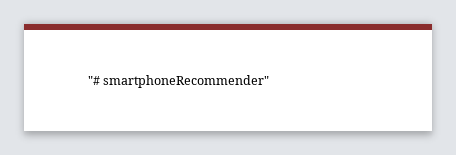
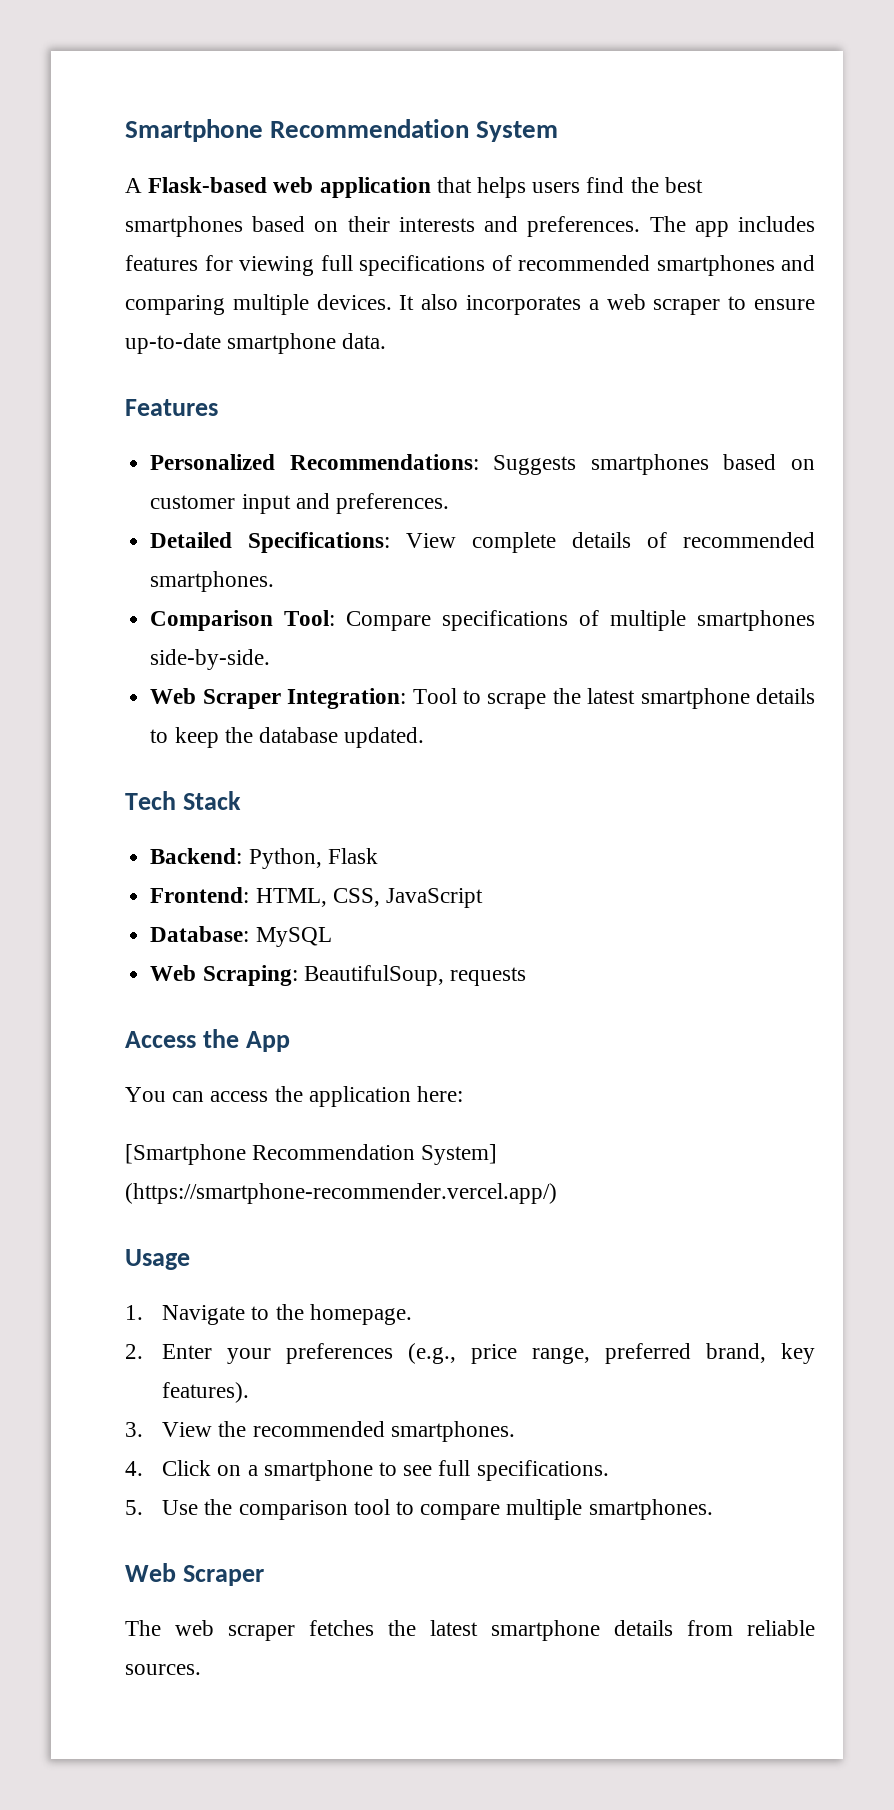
[88,75,270,88] "# smartphoneRecommender" -> [125,119,559,142] [125,177,703,198] [125,216,815,237] [125,255,815,276] [125,294,815,315] [125,333,387,354] [125,399,218,416] [150,454,815,475] [150,493,449,514] [150,532,815,553] [150,571,275,592] [150,610,815,631] [150,649,271,670] [150,688,815,709] [150,727,425,748] [125,791,241,810] [150,848,378,869] [150,887,483,908] [150,926,332,947] [150,965,526,986] [125,1029,290,1052] [125,1086,464,1107] [125,1144,498,1165] [125,1183,557,1204] [125,1249,190,1270] [125,1304,412,1325] [125,1343,815,1364] [162,1382,250,1403] [125,1421,515,1442] [125,1460,609,1481] [125,1499,713,1520] [125,1563,264,1586] [125,1620,815,1641] [125,1664,201,1675] Smartphone Recommendation System // A Flask-based web application that helps users find the best smartphones based on their interests and preferences. The app includes features for viewing full specifications of recommended smartphones and comparing multiple devices. It also incorporates a web scraper to ensure up-to-date smartphone data. // Features // Personalized Recommendations: Suggests smartphones based on customer input and preferences. // Detailed Specifications: View complete details of recommended smartphones. // Comparison Tool: Compare specifications of multiple smartphones side-by-side. // Web Scraper Integration: Tool to scrape the latest smartphone details to keep the database updated. // Tech Stack // Backend: Python, Flask // Frontend: HTML, CSS, JavaScript // Database: MySQL // Web Scraping: BeautifulSoup, requests // Access the App // You can access the application here: // [Smartphone Recommendation System] (https://smartphone-recommender.vercel.app/) // Usage // 1. Navigate to the homepage. // 2. Enter your preferences (e.g., price range, preferred brand, key features). // 3. View the recommended smartphones. // 4. Click on a smartphone to see full specifications. // 5. Use the comparison tool to compare multiple smartphones. // Web Scraper // The web scraper fetches the latest smartphone details from reliable sources.

